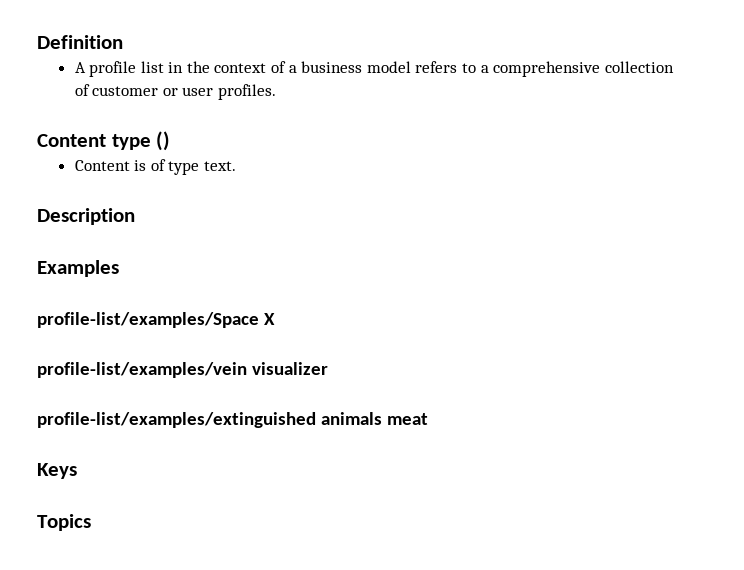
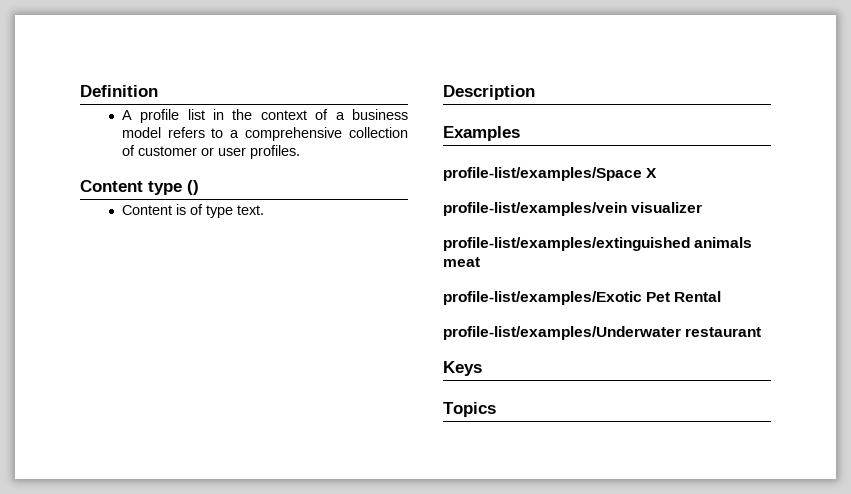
(429, 419) none -> [443,291,722,305] [443,326,762,340] // profile-list/examples/Exotic Pet Rental // profile-list/examples/Underwater restaurant

